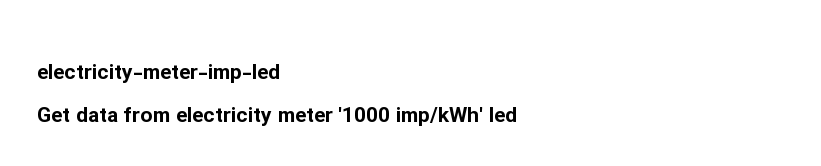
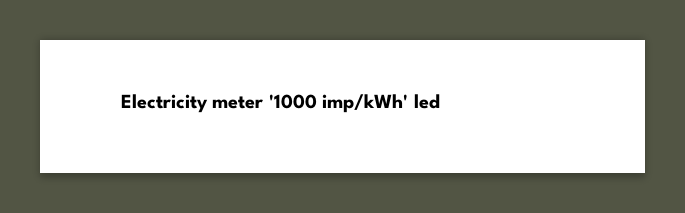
[37,64,280,83] [37,107,273,126] electricity-meter-imp-led // Get data from electricity -> [121,94,208,113] Electricity

